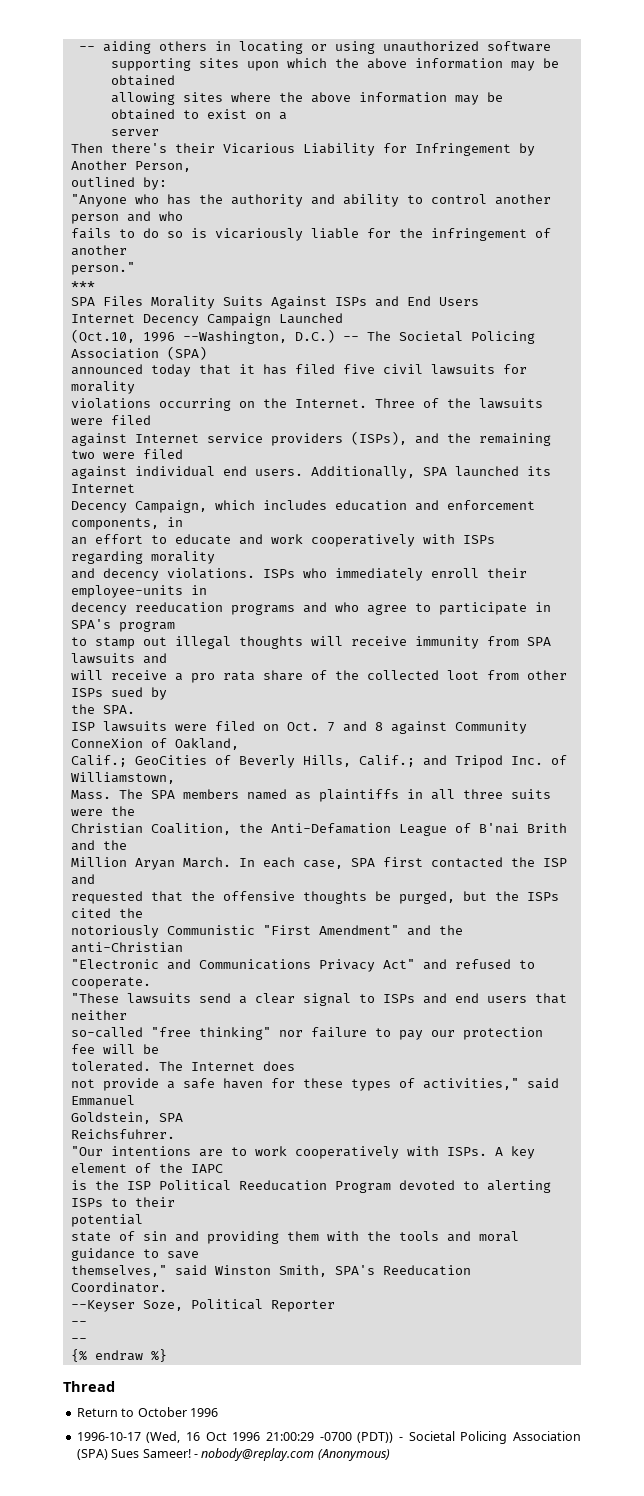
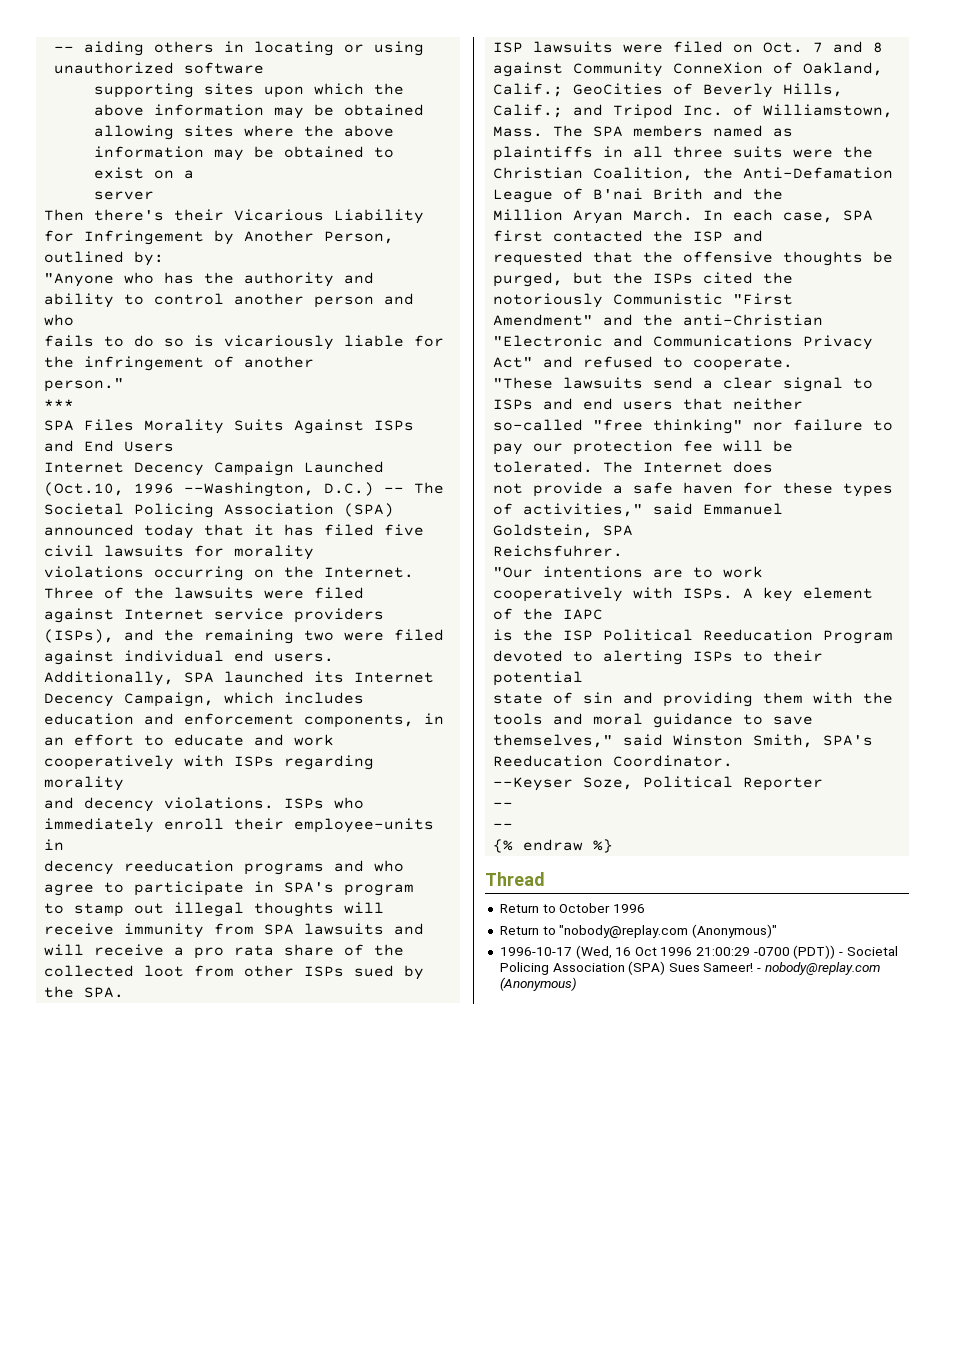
(218, 1412) none -> [499,924,777,938] // Return to "nobody@replay.com (Anonymous)"

